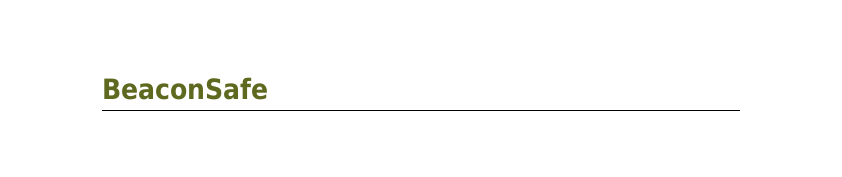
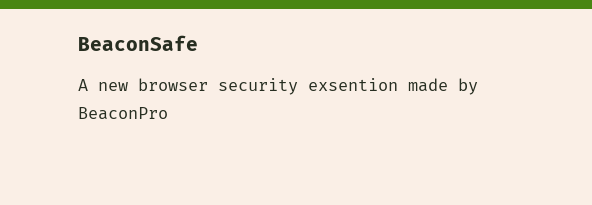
(268, 88) none -> [78,78,478,95] [78,107,168,120] // A new browser security exsention made by BeaconPro

